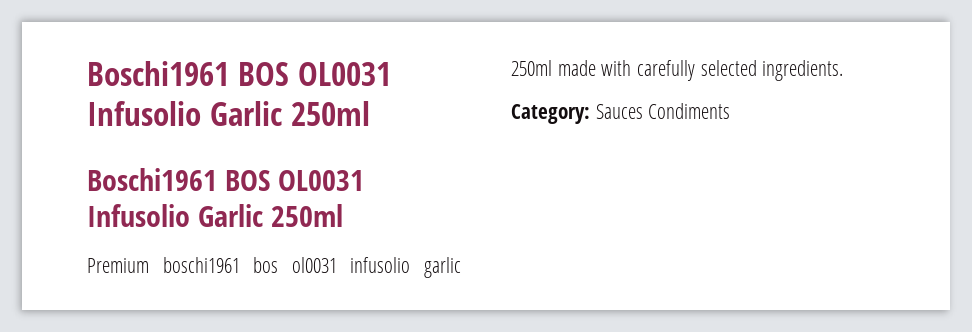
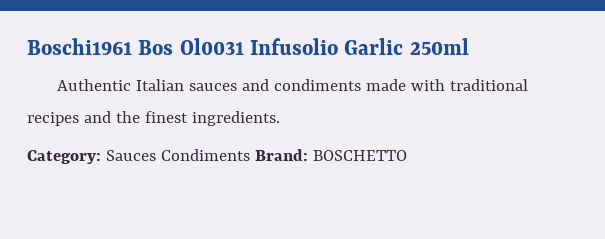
[87,61,391,86] [87,101,370,126] [87,168,364,191] [87,204,343,227] [87,257,461,278] [511,60,757,81] Boschi1961 BOS OL0031 Infusolio Garlic 250ml // Boschi1961 BOS OL0031 Infusolio Garlic 250ml // Premium boschi1961 bos ol0031 infusolio garlic 250ml made with carefully selected -> [27,38,469,55] [57,79,528,91] [27,111,188,126] Boschi1961 Bos Ol0031 Infusolio Garlic 250ml // Authentic Italian sauces and condiments made with traditional recipes and the finest
(731, 111) none -> [254,149,407,161] Brand: BOSCHETTO

